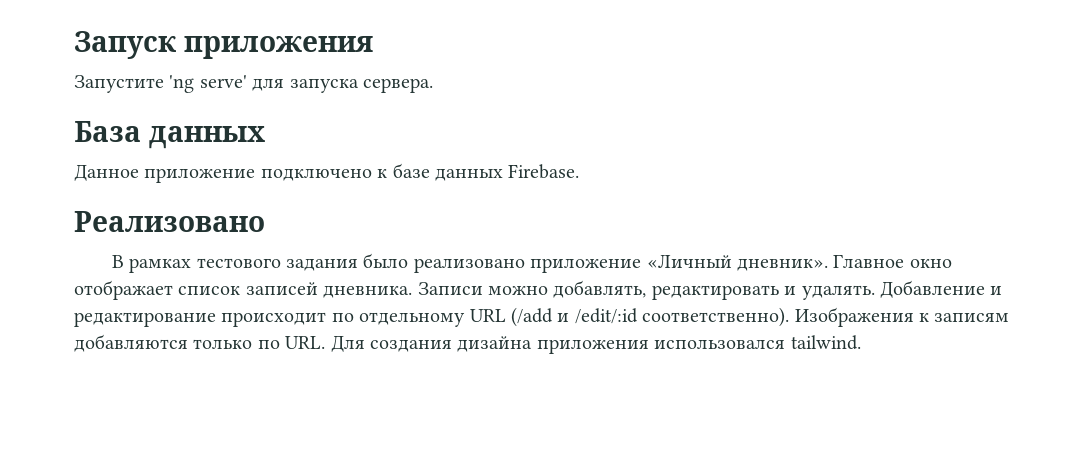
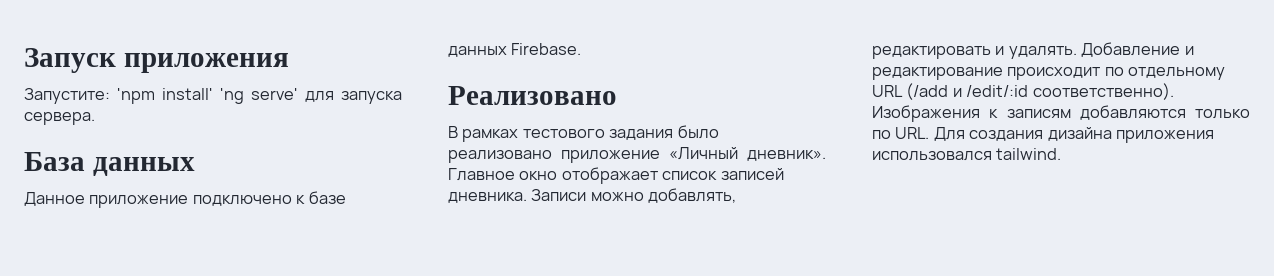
[74,75,164,93] Запустите -> [24,88,213,104] Запустите: 'npm install'

